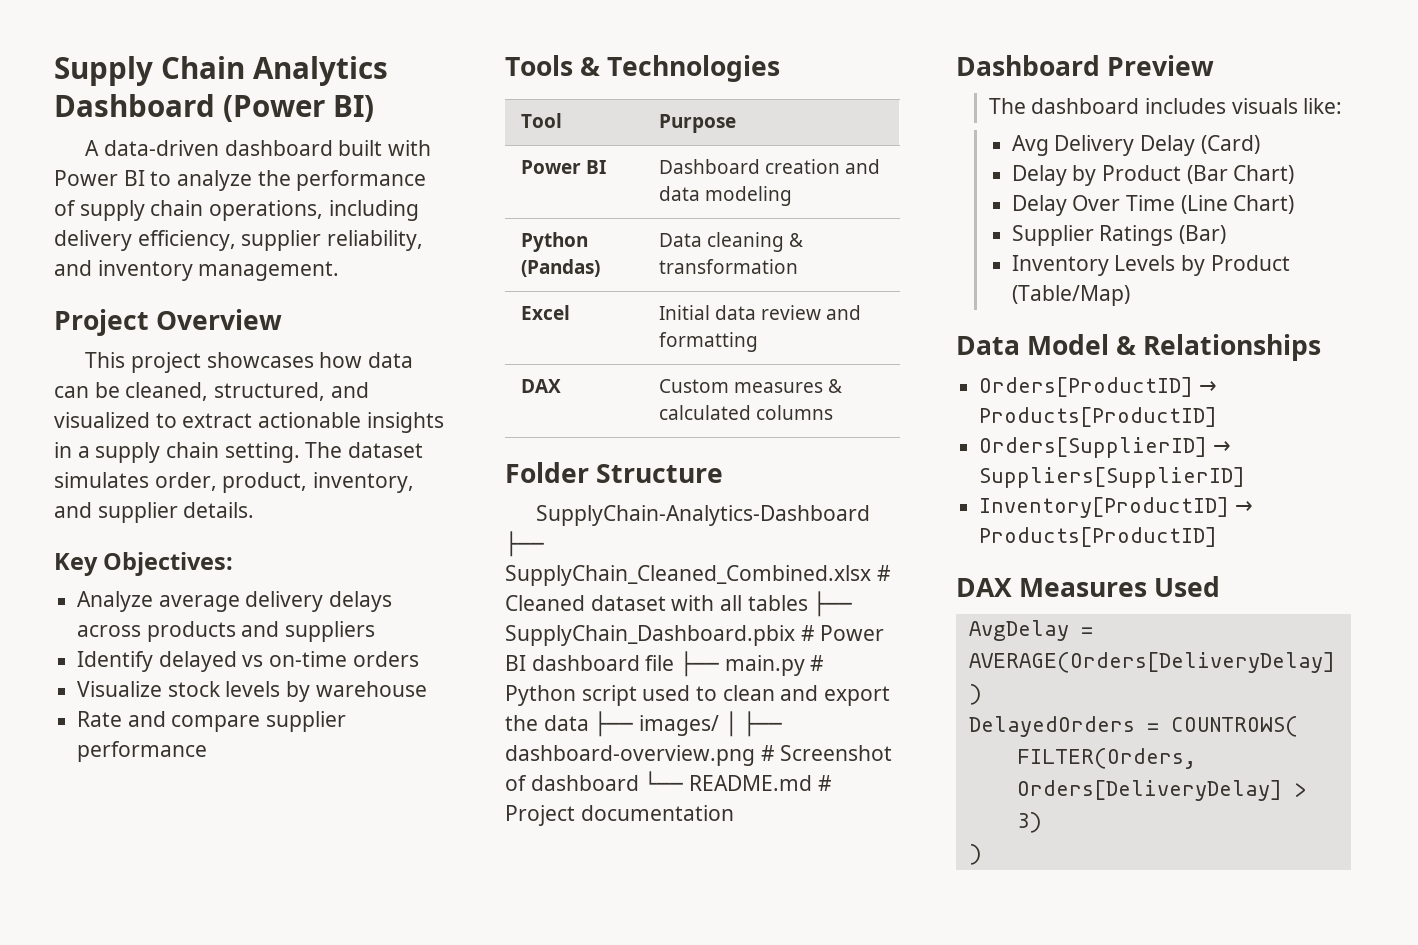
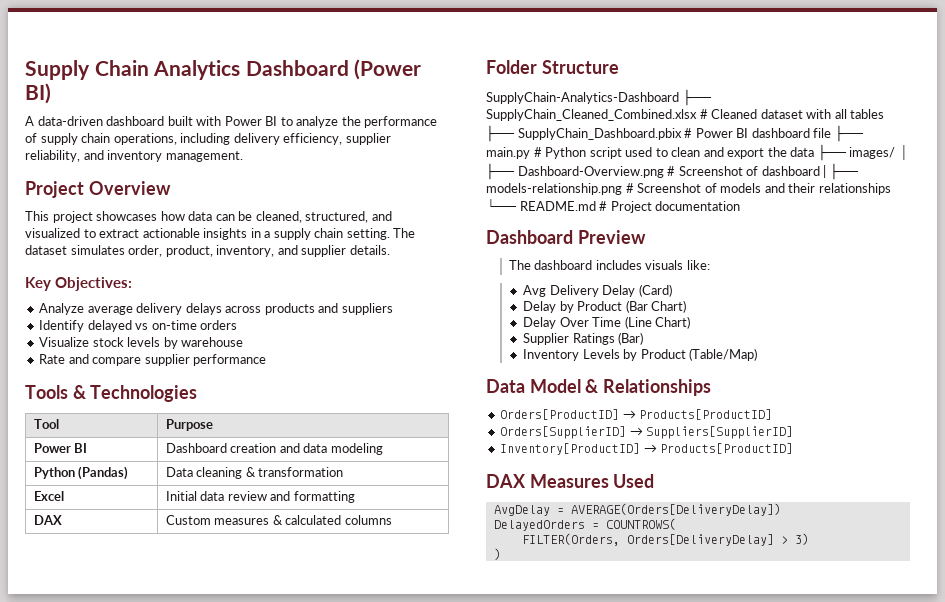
[505,745,755,766] dashboard-overview.png -> [517,166,664,178] Dashboard-Overview.png
(639, 783) none -> [823,163,859,180] [486,183,891,195] | ├── models-relationship.png # Screenshot of models and their relationships

